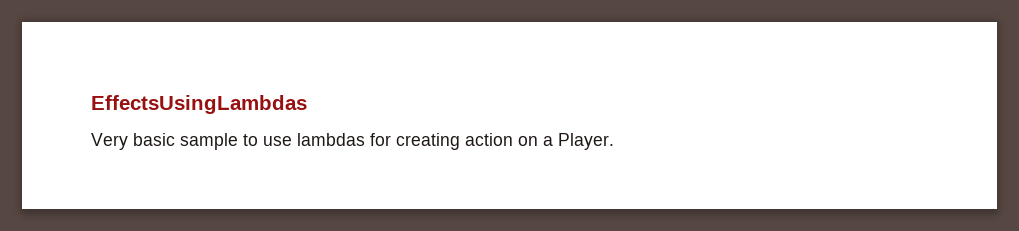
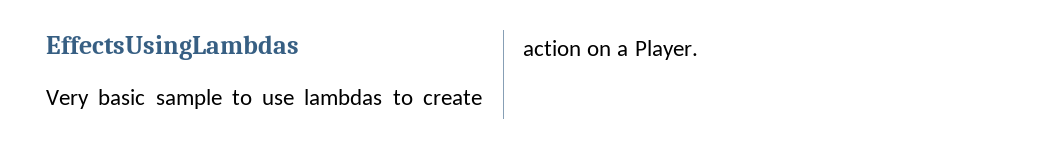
[370,133,460,150] for creating -> [392,90,482,105] to create

